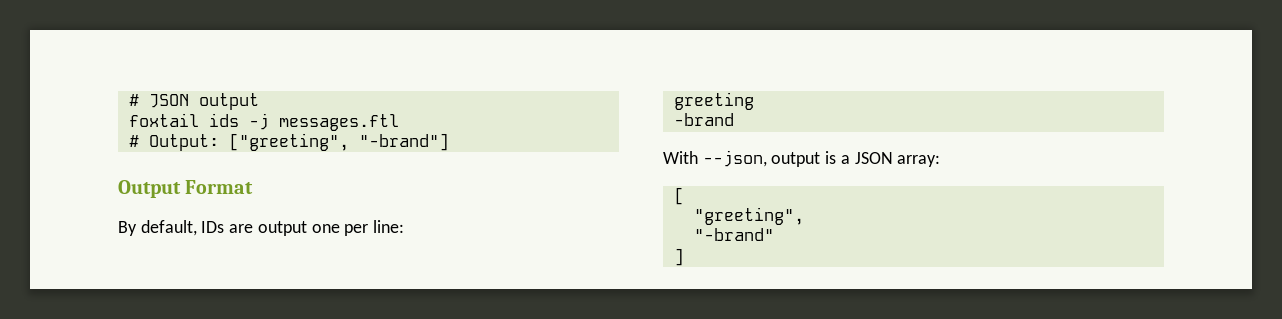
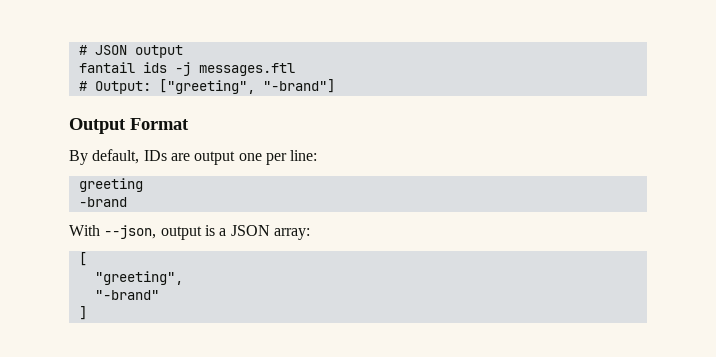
[128,113,199,127] foxtail -> [78,62,135,73] fantail

